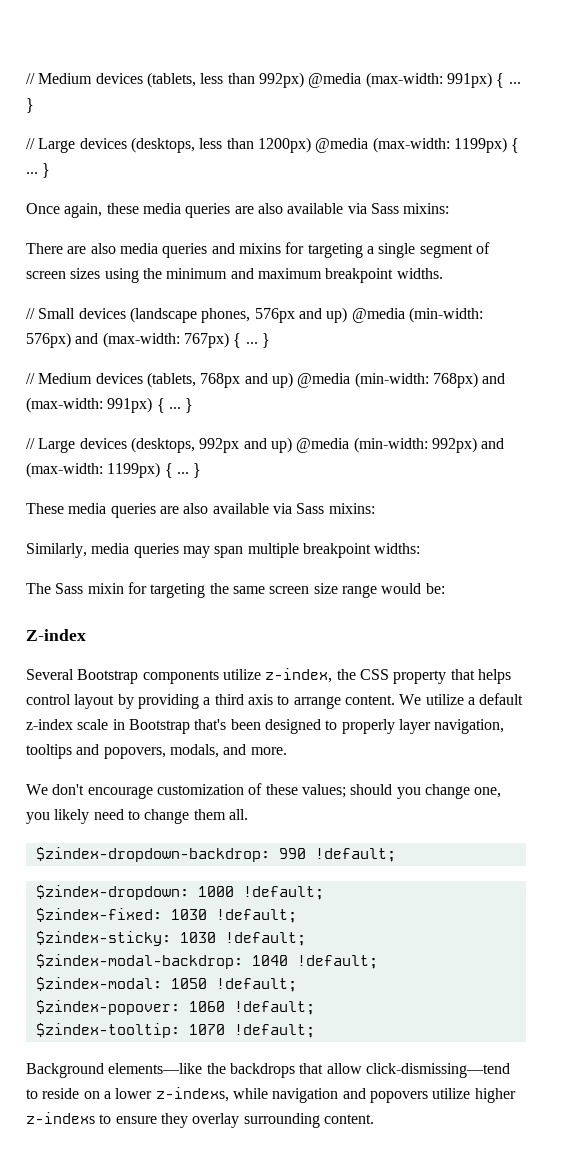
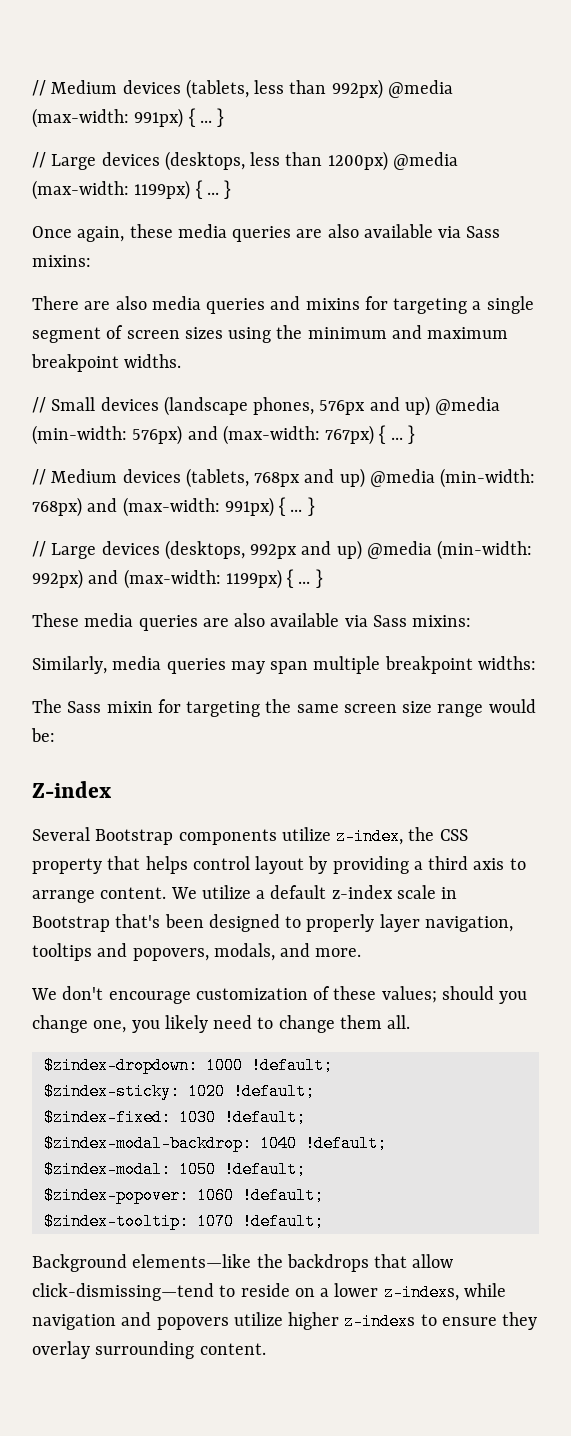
[35,847,396,862] // $zindex-dropdown-backdrop: 990 !default; -> (411, 1022) none
[35,908,297,923] [35,931,171,946] $zindex-fixed: 1030 !default; // $zindex-sticky: -> [43,1083,315,1100] [43,1109,171,1126] $zindex-sticky: 1020 !default; // $zindex-fixed:

